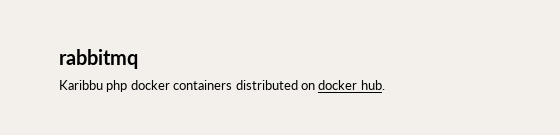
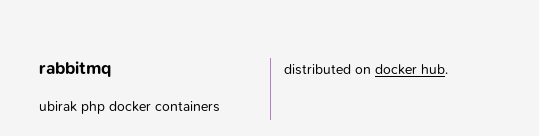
[59,80,103,90] Karibbu -> [39,101,77,112] ubirak

